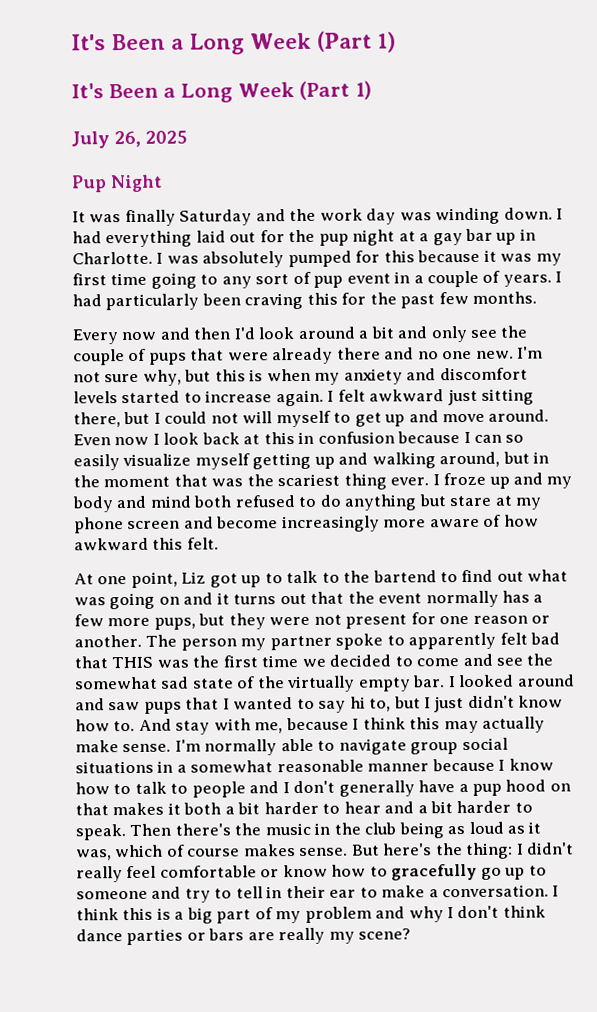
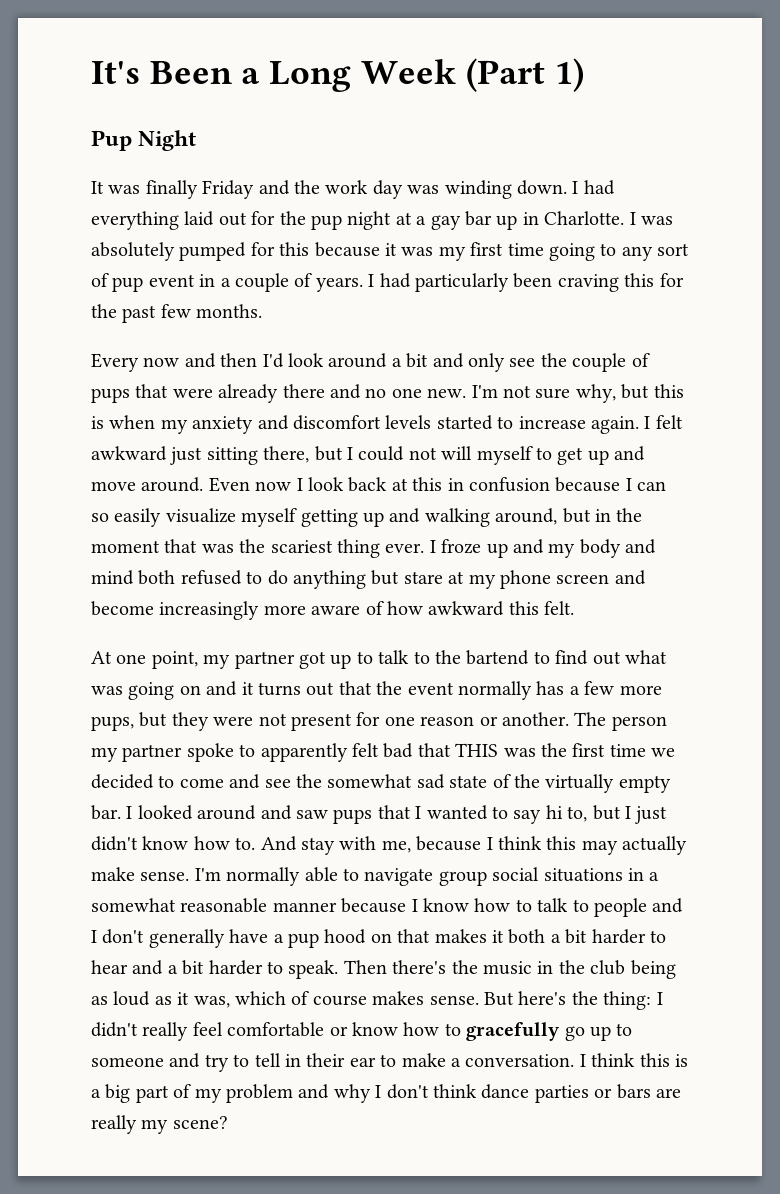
[71,30,397,55] [71,80,373,103] [71,130,188,149] It's Been a Long Week (Part 1) // It's Been a Long Week (Part 1) // July 26, 2025 -> [91,58,585,92] It's Been a Long Week (Part 1)
[179,209,253,226] Saturday -> [202,180,255,199] Friday
[181,571,207,584] Liz -> [203,651,295,669] my partner

